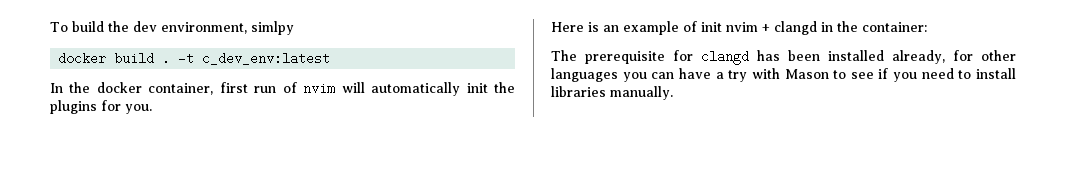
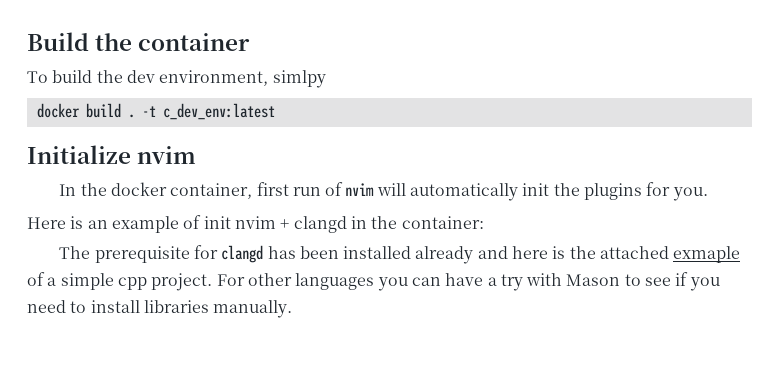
(50, 27) none -> [27,32,251,51] Build the container //
(331, 58) none -> [27,145,197,164] // Initialize nvim
[892,50,973,64] already, for -> [415,246,741,264] [27,272,245,291] already and here is the attached exmaple of a simple cpp project. For

